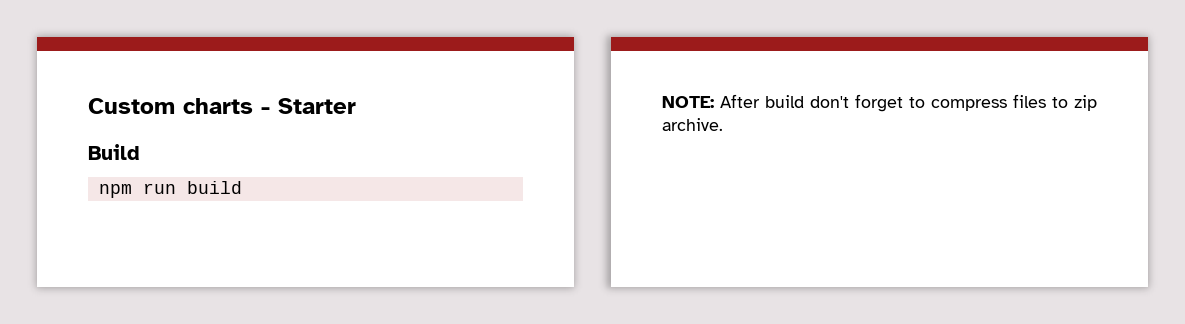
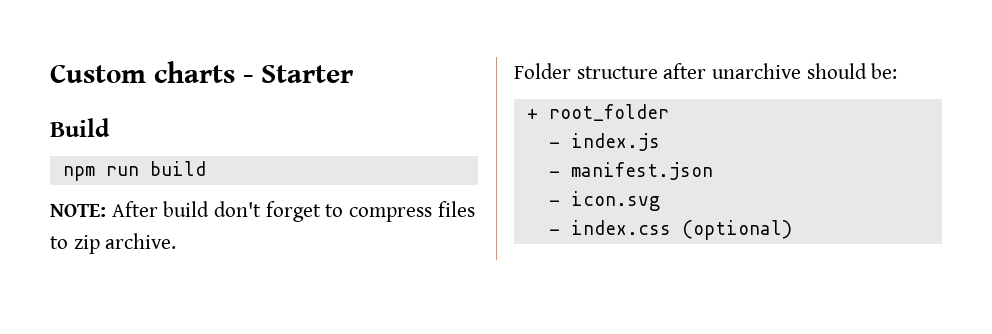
(723, 124) none -> [514,63,898,79] [526,104,669,121] [548,133,660,151] [548,162,713,180] [548,191,660,211] [548,220,792,240] // Folder structure after unarchive should be: // + root_folder // - index.js // - manifest.json // - icon.svg // - index.css (optional)

